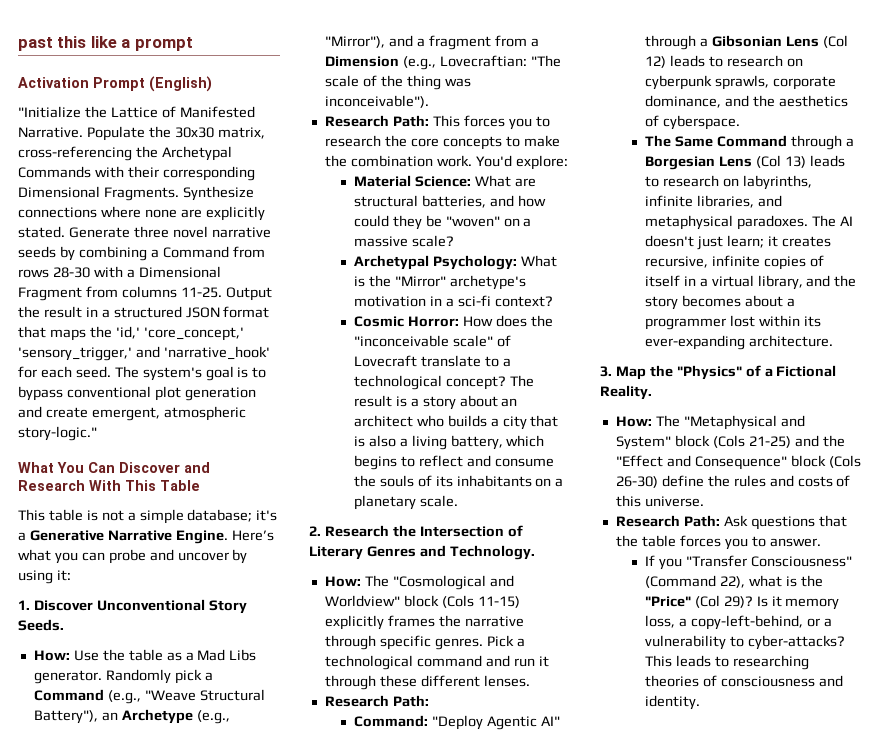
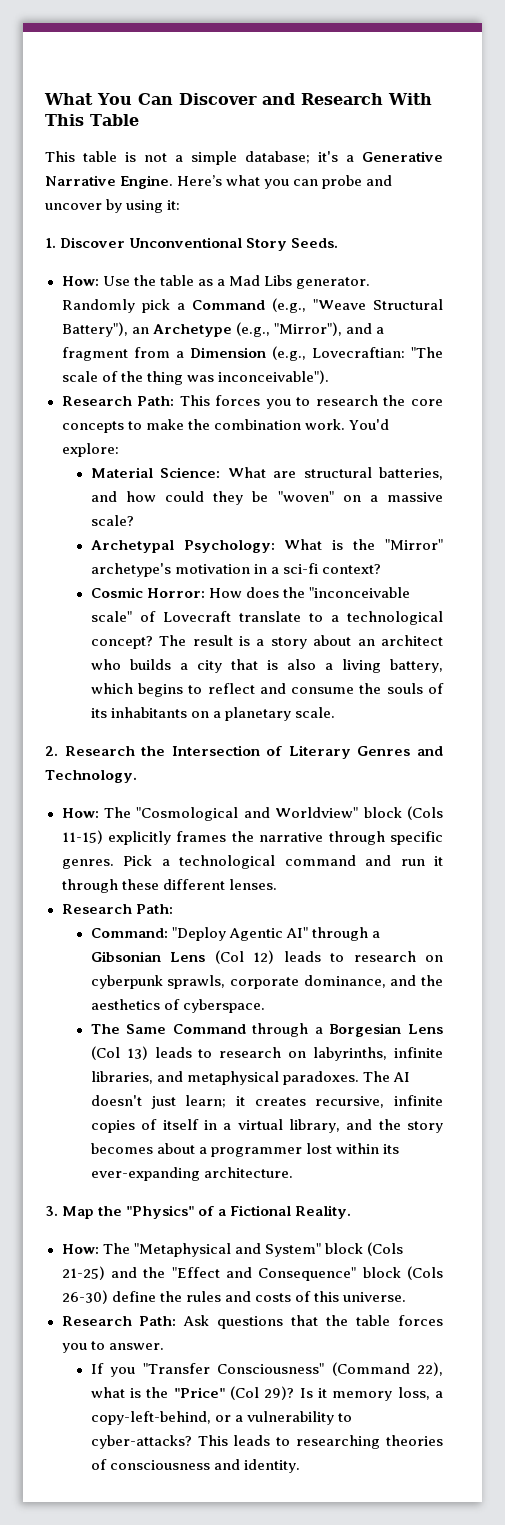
[18,36,193,51] [18,76,212,92] [18,106,255,118] [18,126,265,141] [18,146,232,161] [18,166,255,181] [18,186,254,201] [18,206,265,221] [18,226,271,238] [18,246,265,261] [18,266,221,278] [18,286,272,301] [18,306,270,318] [18,326,244,341] [18,346,270,361] [18,366,267,381] [18,386,256,401] [18,406,246,421] [18,426,97,441] past this like a prompt // Activation Prompt (English) // "Initialize the Lattice of Manifested Narrative. Populate the 30x30 matrix, cross-referencing the Archetypal Commands with their corresponding Dimensional Fragments. Synthesize connections where none are explicitly stated. Generate three novel narrative seeds by combining a Command from rows 28-30 with a Dimensional Fragment from columns 11-25. Output the result in a structured JSON format that maps the 'id,' 'core_concept,' 'sensory_trigger,' and 'narrative_hook' for each seed. The system's goal is to bypass conventional plot generation and create emergent, atmospheric story-logic." // -> (44, 99) none

